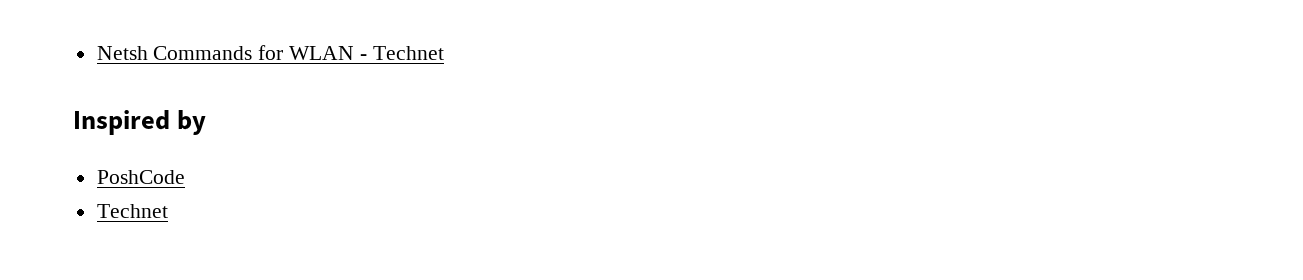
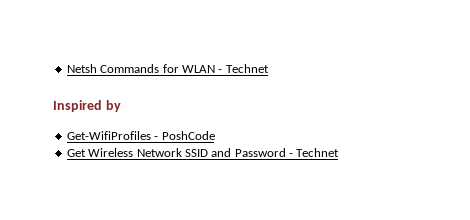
(207, 122) none -> [66,131,159,140] Get-WifiProfiles -
(185, 177) none -> [66,148,293,157] Get Wireless Network SSID and Password -

